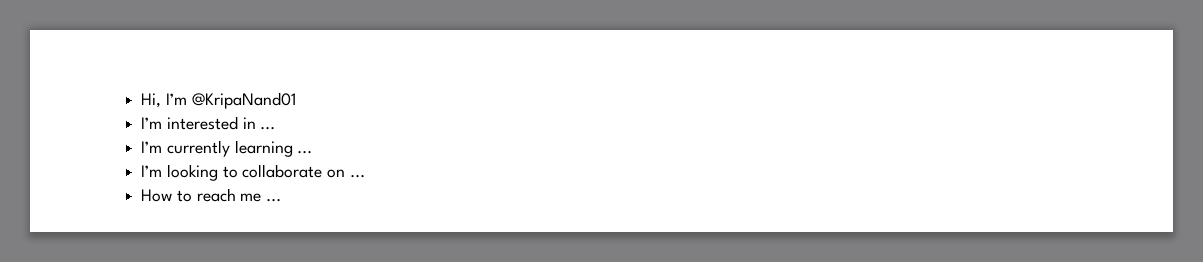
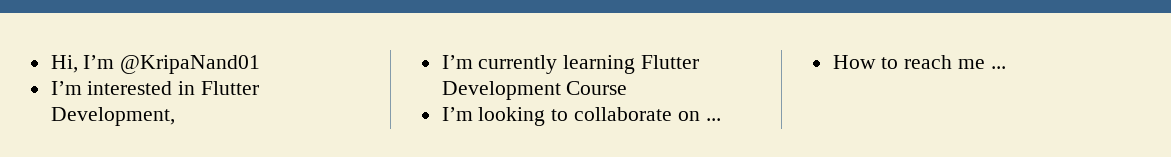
[260,126,276,130] ... -> [201,81,260,95] [50,107,175,126] Flutter Development,
[297,150,313,154] ... -> [641,55,700,69] [441,81,628,100] Flutter Development Course

